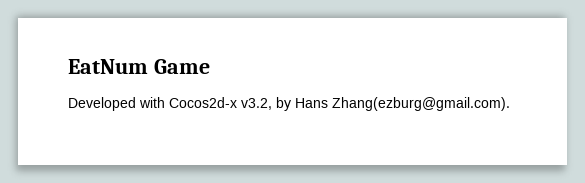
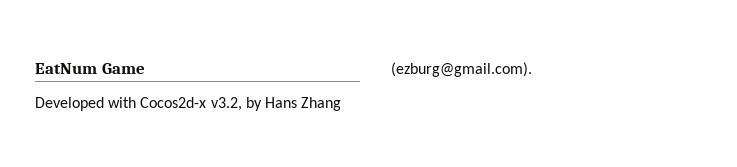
[332,97,510,111] Zhang(ezburg@gmail.com). -> [301,97,342,111] [391,62,532,77] Zhang (ezburg@gmail.com).

